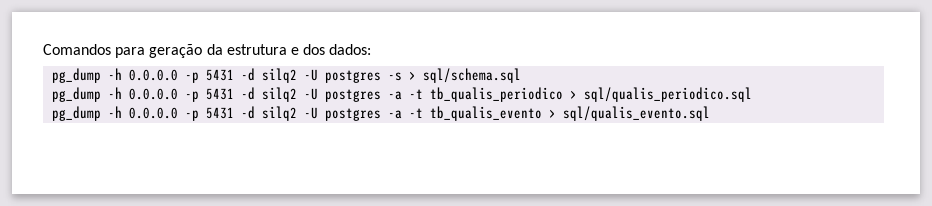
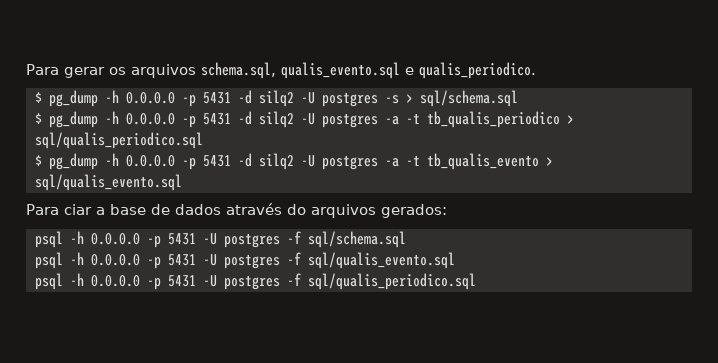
[43,44,372,58] Comandos para geração da estrutura e dos dados: // -> [26,62,536,79] [35,92,42,103] Para gerar os arquivos schema.sql, qualis_evento.sql e qualis_periodico. // $
(522, 75) none -> [35,113,42,124] $
(753, 94) none -> [35,155,42,166] $
(711, 113) none -> [26,203,447,218] [35,231,406,248] [35,252,455,269] [35,273,476,290] // Para ciar a base de dados através do arquivos gerados: // psql -h 0.0.0.0 -p 5431 -U postgres -f sql/schema.sql // psql -h 0.0.0.0 -p 5431 -U postgres -f sql/qualis_evento.sql // psql -h 0.0.0.0 -p 5431 -U postgres -f sql/qualis_periodico.sql

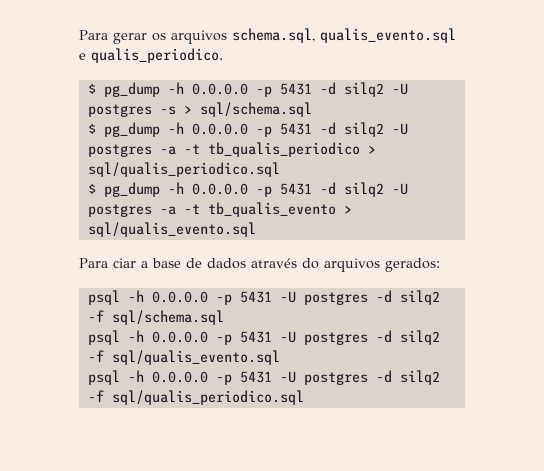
(280, 241) none -> [375,290,440,305] -d silq2
(280, 262) none -> [375,330,440,345] -d silq2
(280, 283) none -> [375,370,440,385] -d silq2

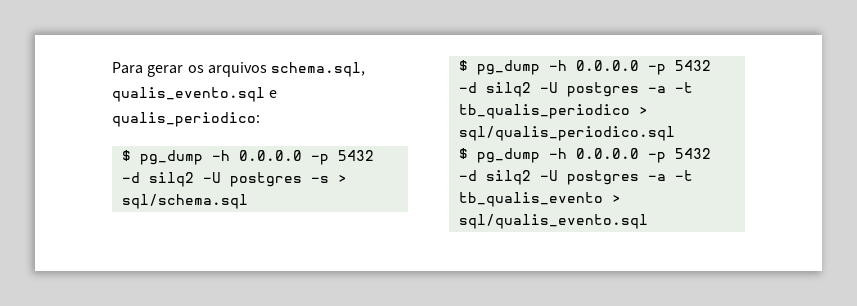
[91,48,223,63] [87,82,312,97] qualis_periodico. // $ pg_dump -h 0.0.0.0 -p 5431 -> [112,112,260,127] [121,150,374,165] qualis_periodico: // $ pg_dump -h 0.0.0.0 -p 5432
[279,123,312,135] 5431 -> [674,60,711,71] 5432
[279,183,312,195] 5431 -> [674,148,711,159] 5432
[79,258,440,272] [87,290,440,305] [87,310,224,325] [87,330,440,345] [87,350,280,365] [87,370,440,385] [87,390,304,405] // Para ciar a base de dados através do arquivos gerados: // psql -h 0.0.0.0 -p 5431 -U postgres -d silq2 -f sql/schema.sql // psql -h 0.0.0.0 -p 5431 -U postgres -d silq2 -f sql/qualis_evento.sql // psql -h 0.0.0.0 -p 5431 -U postgres -d silq2 -f sql/qualis_periodico.sql -> (648, 221) none

